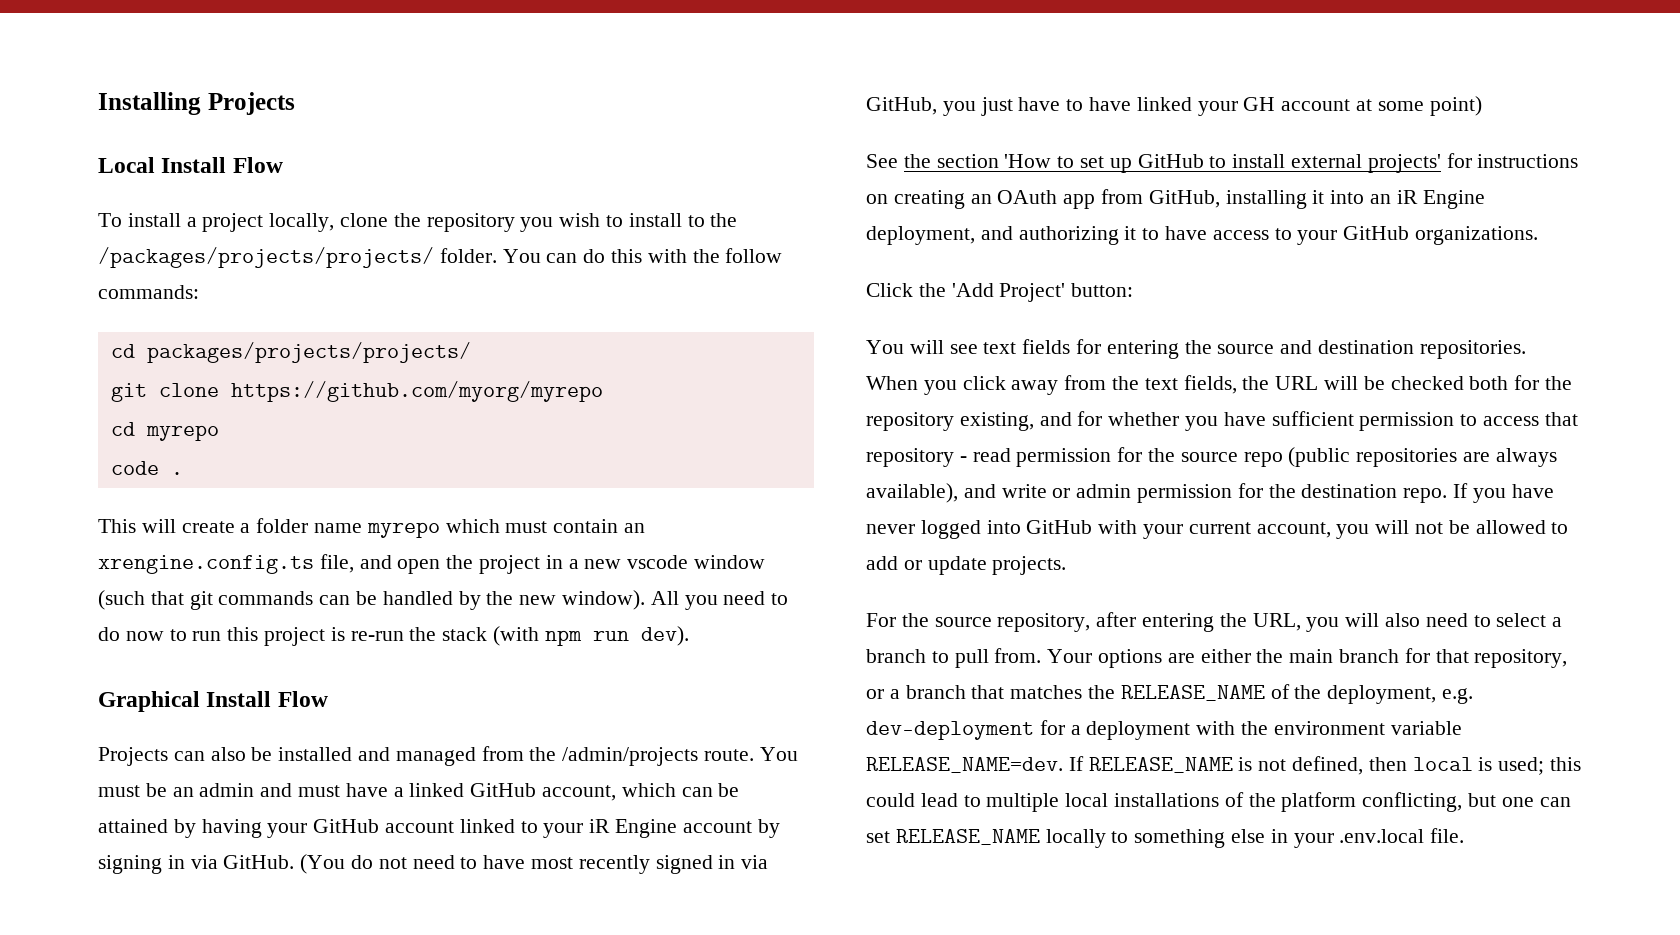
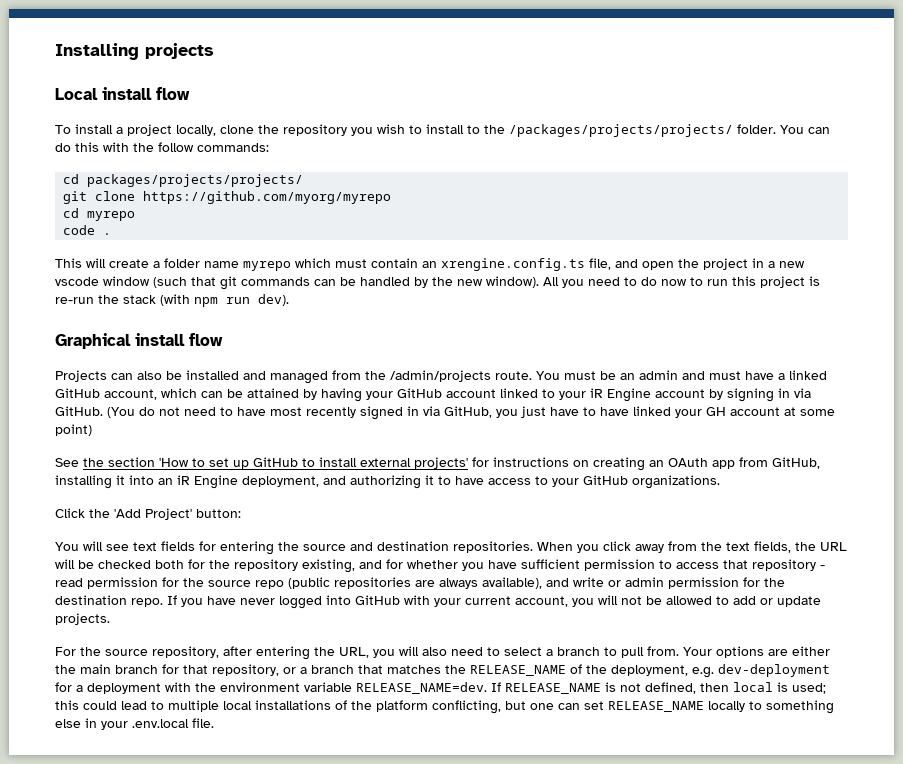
[207,92,295,115] Projects -> [145,43,214,59] projects
[161,157,283,173] Install Flow -> [102,87,190,100] install flow
[206,691,328,707] Install Flow -> [135,333,223,346] install flow

